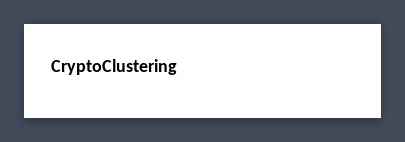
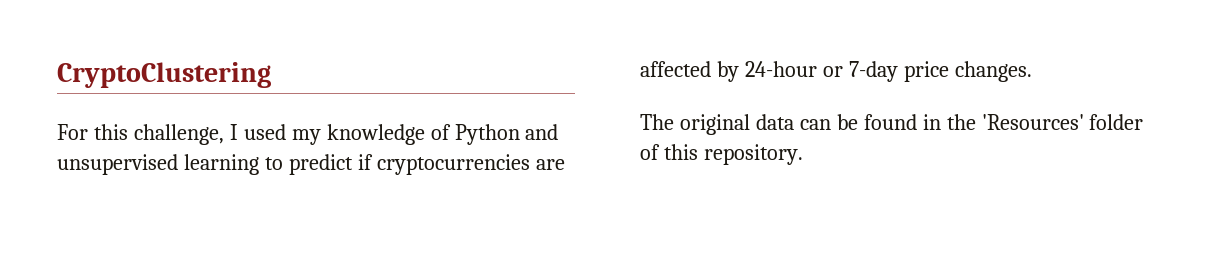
(177, 67) none -> [57,124,559,145] [57,154,565,175] [640,61,1032,82] [640,114,1144,135] [640,144,803,165] // For this challenge, I used my knowledge of Python and unsupervised learning to predict if cryptocurrencies are affected by 24-hour or 7-day price changes. // The original data can be found in the 'Resources' folder of this repository.

